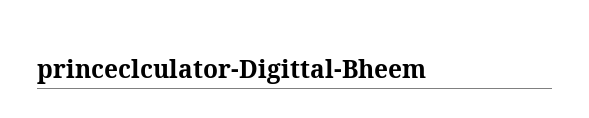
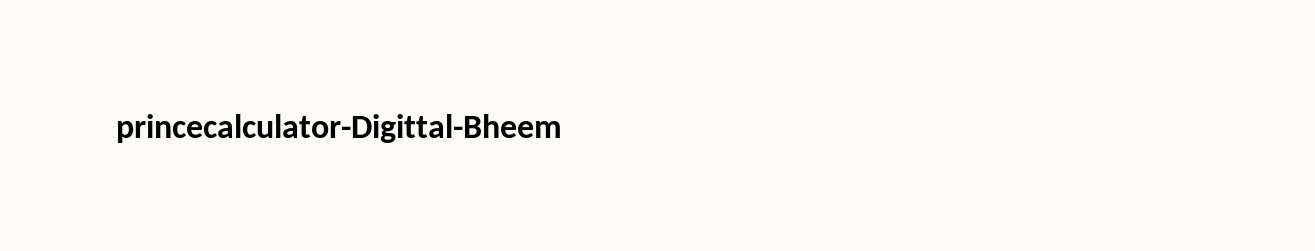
[37,59,426,84] princeclculator-Digittal-Bheem -> [116,114,562,143] princecalculator-Digittal-Bheem

